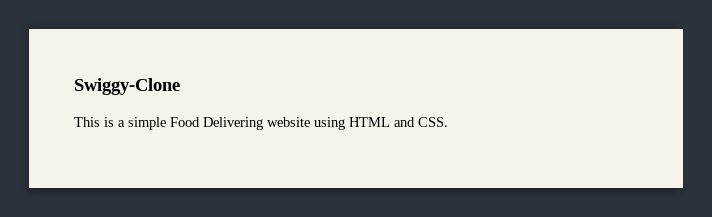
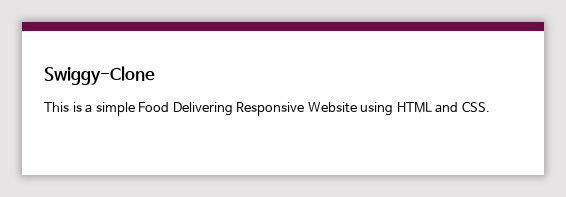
[267,117,310,127] website -> [236,102,357,116] Responsive Website

